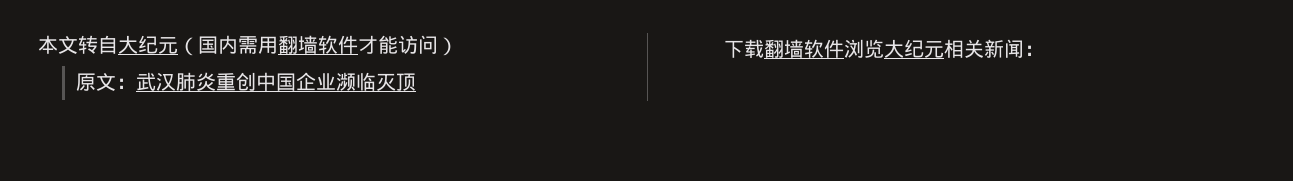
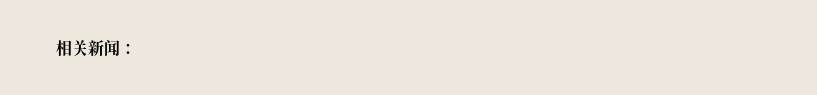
[38,35,458,56] [75,72,416,91] [723,39,944,58] 本文转自大纪元（国内需用翻墙软件才能访问） // 原文：武汉肺炎重创中国企业濒临灭顶 // 下载翻墙软件浏览大纪元 -> (56, 48) none

